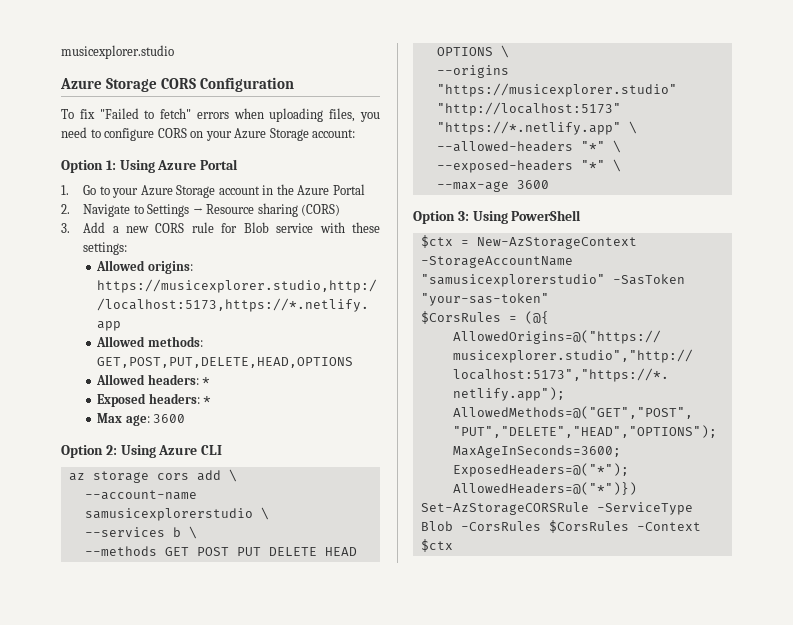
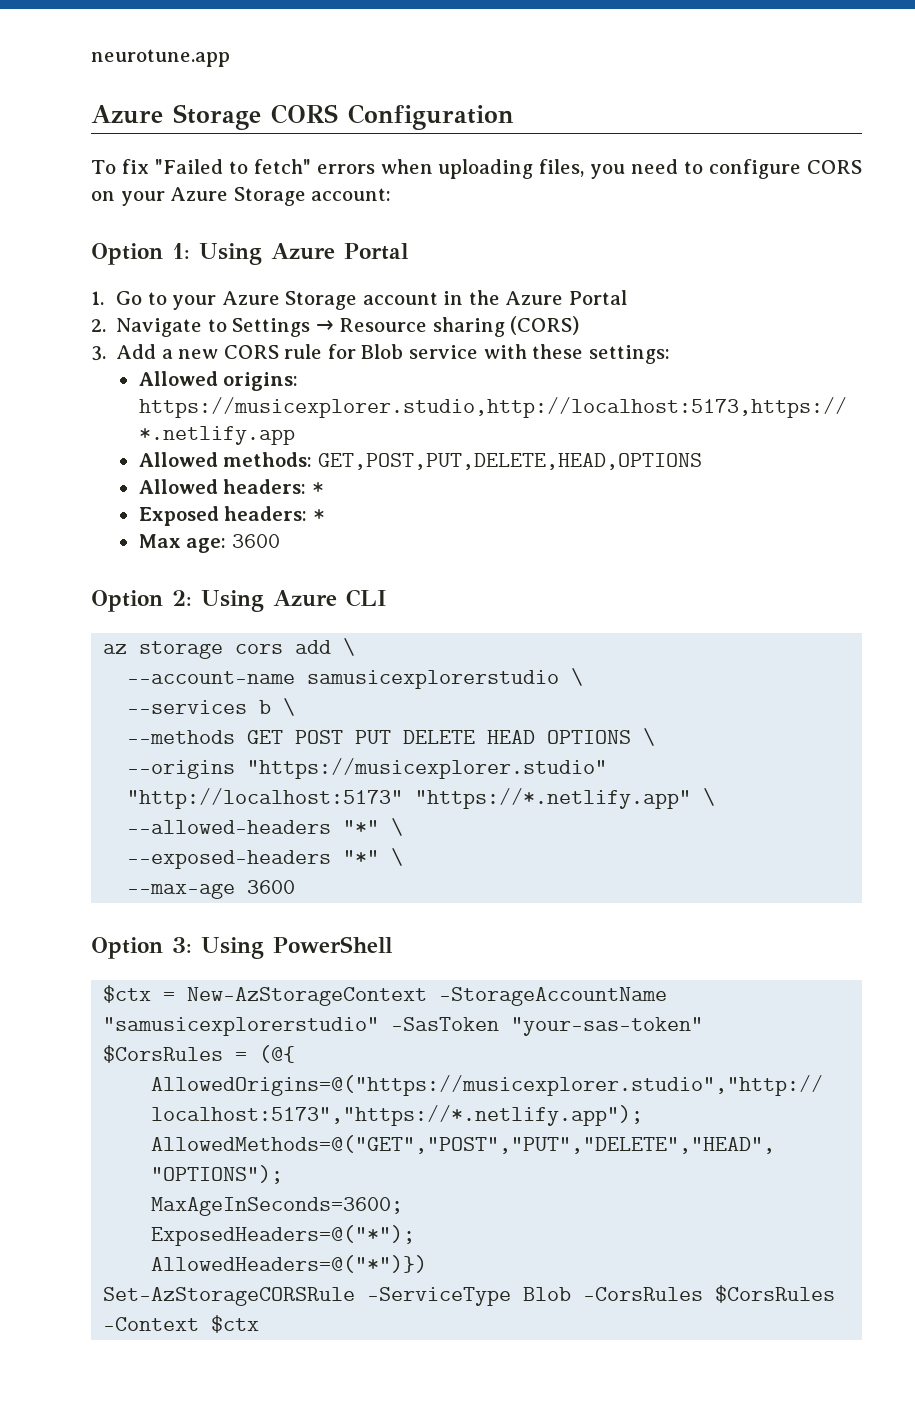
[61,45,174,59] musicexplorer.studio -> [91,49,230,67] neurotune.app

